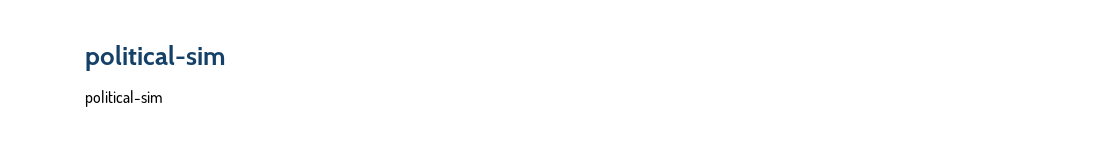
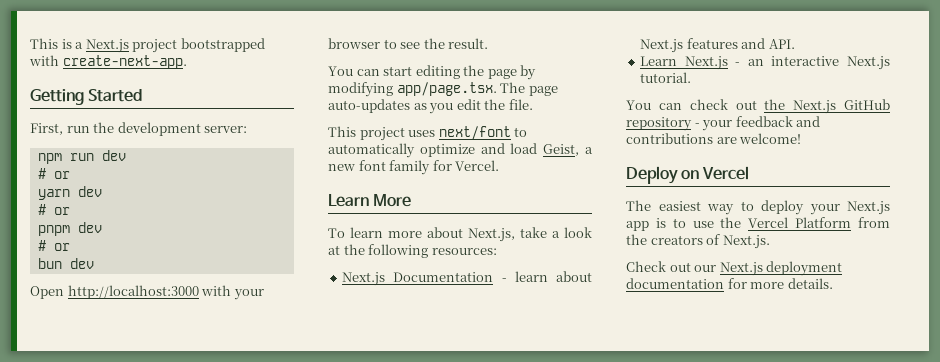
[85,45,226,71] [85,90,163,107] political-sim // political-sim -> [30,38,265,53] [29,55,187,69] [30,89,143,105] [30,122,248,136] [37,150,126,164] [37,168,70,179] [37,186,102,200] [37,204,70,215] [37,222,102,236] [37,240,70,251] [37,258,94,269] [30,285,264,300] [328,38,489,49] [328,65,537,80] [328,82,558,97] [328,99,533,114] [328,126,528,141] [328,143,593,158] [328,160,500,175] [328,194,412,207] [328,227,592,242] [328,244,497,258] [342,271,592,286] [640,38,795,53] [640,56,890,70] [640,72,692,83] [626,99,890,114] [626,116,821,131] [626,133,802,144] [626,166,750,184] [626,200,890,215] [626,217,890,231] [626,234,770,249] [626,261,843,276] [626,278,833,289] This is a Next.js project bootstrapped with create-next-app. // Getting Started // First, run the development server: // npm run dev // # or // yarn dev // # or // pnpm dev // # or // bun dev // Open http://localhost:3000 with your browser to see the result. // You can start editing the page by modifying app/page.tsx. The page auto-updates as you edit the file. // This project uses next/font to automatically optimize and load Geist, a new font family for Vercel. // Learn More // To learn more about Next.js, take a look at the following resources: // Next.js Documentation - learn about Next.js features and API. // Learn Next.js - an interactive Next.js tutorial. // You can check out the Next.js GitHub repository - your feedback and contributions are welcome! // Deploy on Vercel // The easiest way to deploy your Next.js app is to use the Vercel Platform from the creators of Next.js. // Check out our Next.js deployment documentation for more details.

